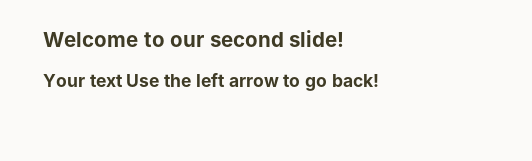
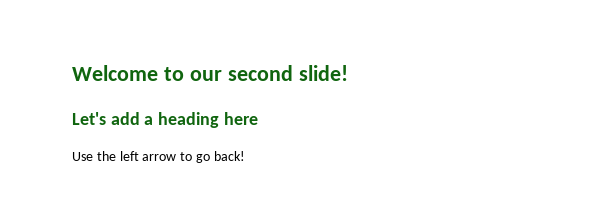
[43,74,123,87] Your text -> [72,112,258,128] Let's add a heading here //

